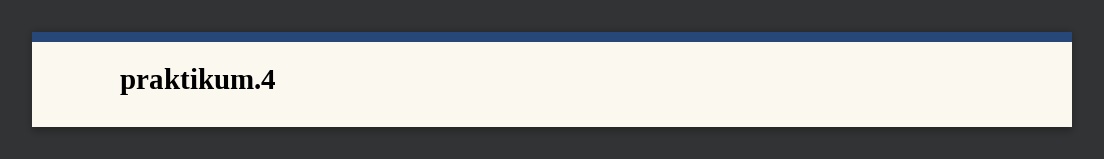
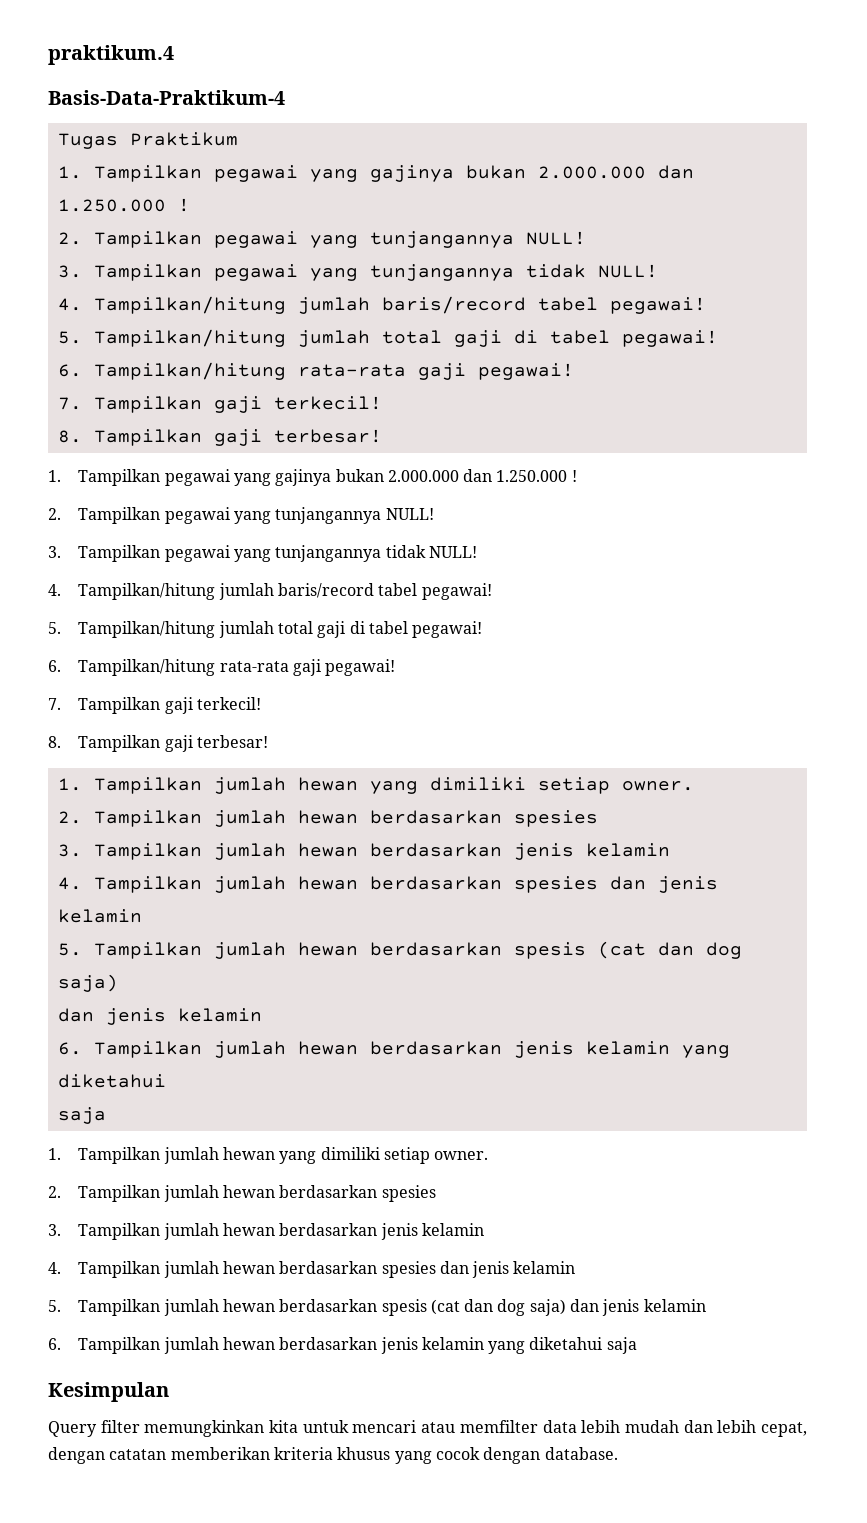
(276, 81) none -> [48,90,285,105] [57,132,238,149] [57,165,694,182] [57,198,190,212] [57,231,586,248] [57,264,658,281] [57,296,706,314] [57,329,718,347] [57,362,574,380] [57,396,382,413] [57,429,382,446] [48,469,577,486] [48,507,434,524] [48,545,477,562] [48,583,492,600] [48,621,483,638] [48,659,396,676] [48,697,261,714] [48,735,268,752] [57,777,694,794] [57,810,598,827] [57,843,670,860] [57,876,718,893] [57,909,142,923] [57,941,742,959] [57,974,118,992] [57,1008,262,1025] [57,1041,730,1058] [57,1074,166,1088] [57,1107,106,1124] [48,1147,489,1164] [48,1185,436,1202] [48,1223,484,1240] [48,1261,576,1278] [48,1299,706,1316] [48,1337,637,1354] [48,1382,169,1402] [48,1420,808,1437] [48,1447,618,1464] // Basis-Data-Praktikum-4 // Tugas Praktikum // 1. Tampilkan pegawai yang gajinya bukan 2.000.000 dan 1.250.000 ! // 2. Tampilkan pegawai yang tunjangannya NULL! // 3. Tampilkan pegawai yang tunjangannya tidak NULL! // 4. Tampilkan/hitung jumlah baris/record tabel pegawai! // 5. Tampilkan/hitung jumlah total gaji di tabel pegawai! // 6. Tampilkan/hitung rata-rata gaji pegawai! // 7. Tampilkan gaji terkecil! // 8. Tampilkan gaji terbesar! // 1. Tampilkan pegawai yang gajinya bukan 2.000.000 dan 1.250.000 ! // 2. Tampilkan pegawai yang tunjangannya NULL! // 3. Tampilkan pegawai yang tunjangannya tidak NULL! // 4. Tampilkan/hitung jumlah baris/record tabel pegawai! // 5. Tampilkan/hitung jumlah total gaji di tabel pegawai! // 6. Tampilkan/hitung rata-rata gaji pegawai! // 7. Tampilkan gaji terkecil! // 8. Tampilkan gaji terbesar! // 1. Tampilkan jumlah hewan yang dimiliki setiap owner. // 2. Tampilkan jumlah hewan berdasarkan spesies // 3. Tampilkan jumlah hewan berdasarkan jenis kelamin // 4. Tampilkan jumlah hewan berdasarkan spesies dan jenis kelamin // 5. Tampilkan jumlah hewan berdasarkan spesis (cat dan dog saja) // dan jenis kelamin // 6. Tampilkan jumlah hewan berdasarkan jenis kelamin yang diketahui // saja // 1. Tampilkan jumlah hewan yang dimiliki setiap owner. // 2. Tampilkan jumlah hewan berdasarkan spesies // 3. Tampilkan jumlah hewan berdasarkan jenis kelamin // 4. Tampilkan jumlah hewan berdasarkan spesies dan jenis kelamin // 5. Tampilkan jumlah hewan berdasarkan spesis (cat dan dog saja) dan jenis kelamin // 6. Tampilkan jumlah hewan berdasarkan jenis kelamin yang diketahui saja // Kesimpulan // Query filter memungkinkan kita untuk mencari atau memfilter data lebih mudah dan lebih cepat, dengan catatan memberikan kriteria khusus yang cocok dengan database.

